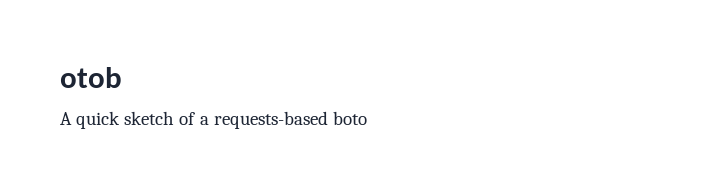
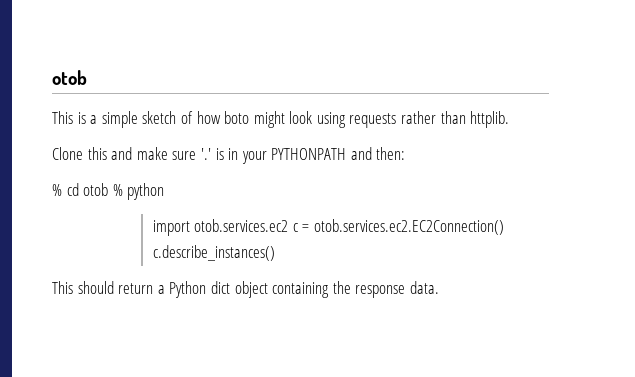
[60,111,367,129] A quick sketch of a requests-based boto -> [52,111,510,128] [52,147,406,164] [52,183,165,200] [152,219,504,236] [152,245,275,261] [52,281,439,298] This is a simple sketch of how boto might look using requests rather than httplib. // Clone this and make sure '.' is in your PYTHONPATH and then: // % cd otob % python // import otob.services.ec2 c = otob.services.ec2.EC2Connection() c.describe_instances() // This should return a Python dict object containing the response data.

